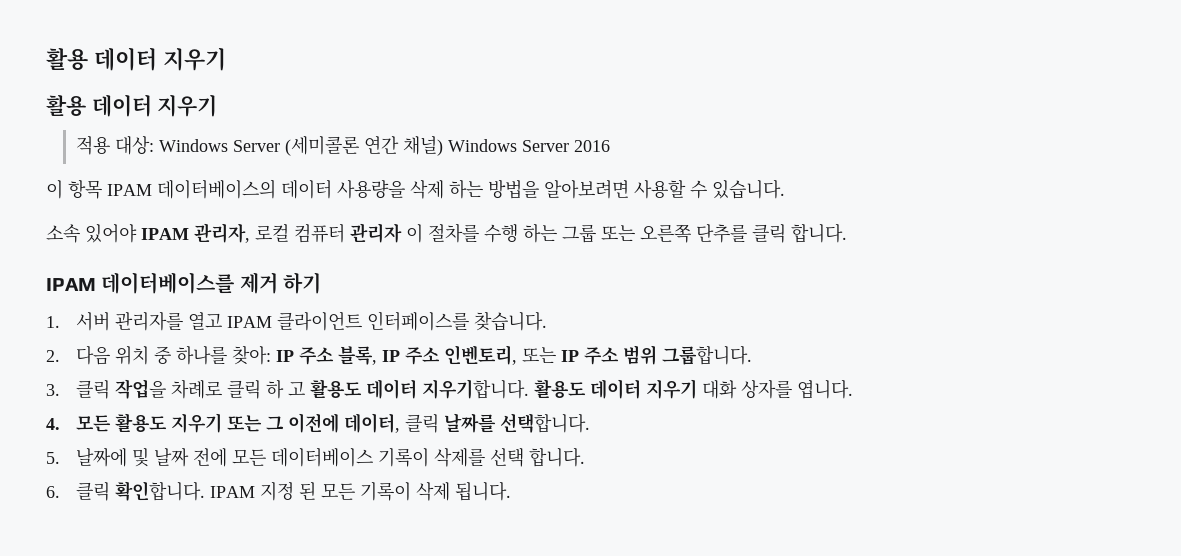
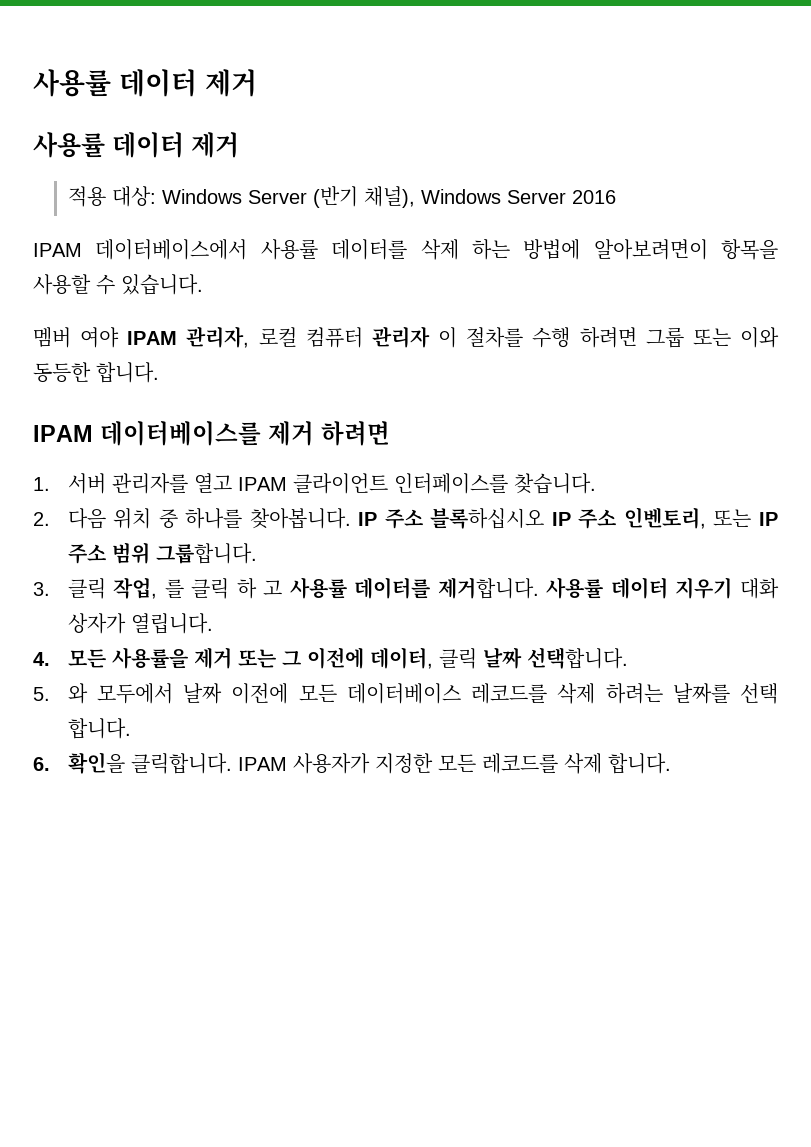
[46,47,226,71] [46,94,218,117] 활용 데이터 지우기 // 활용 데이터 지우기 -> [33,69,257,97] [33,132,239,158] 사용률 데이터 제거 // 사용률 데이터 제거
[284,136,443,156] (세미콜론 연간 채널) -> [312,186,415,208] (반기 채널),
[46,179,629,199] 이 항목 IPAM 데이터베이스의 데이터 사용량을 삭제 하는 방법을 알아보려면 -> [33,239,778,260] IPAM 데이터베이스에서 사용률 데이터를 삭제 하는 방법에 알아보려면이 항목을
[46,224,137,243] 소속 있어야 -> [33,327,120,348] 멤버 여야
[523,224,557,243] 하는 -> [579,327,637,348] 하려면
[640,224,786,243] 오른쪽 단추를 클릭 -> [740,327,779,348] [33,362,91,383] 이와 동등한
[283,272,322,294] 하기 -> [321,421,390,446] 하려면
[231,345,377,365] 찾아: IP 주소 블록, -> [249,508,545,529] 찾아봅니다. IP 주소 블록하십시오
[114,379,222,399] 작업을 차례로 -> [113,577,184,599] 작업, 를
[309,379,586,399] 활용도 데이터 지우기합니다. 활용도 -> [289,577,604,599] 사용률 데이터를 제거합니다. 사용률
[740,379,853,399] 상자를 엽니다. -> [67,613,213,634] 상자가 열립니다.
[114,413,222,433] 활용도 지우기 -> [111,647,232,669] 사용률을 제거
[443,413,496,433] 날짜를 -> [482,647,522,669] 날짜
[75,447,585,467] [46,481,511,501] 날짜에 및 날짜 전에 모든 데이터베이스 기록이 삭제를 선택 합니다. // 6. 클릭 확인합니다. IPAM 지정 된 모든 기록이 삭제 됩니다. -> [67,683,779,704] [67,718,131,739] [33,752,671,774] 와 모두에서 날짜 이전에 모든 데이터베이스 레코드를 삭제 하려는 날짜를 선택 합니다. // 6. 확인을 클릭합니다. IPAM 사용자가 지정한 모든 레코드를 삭제 합니다.

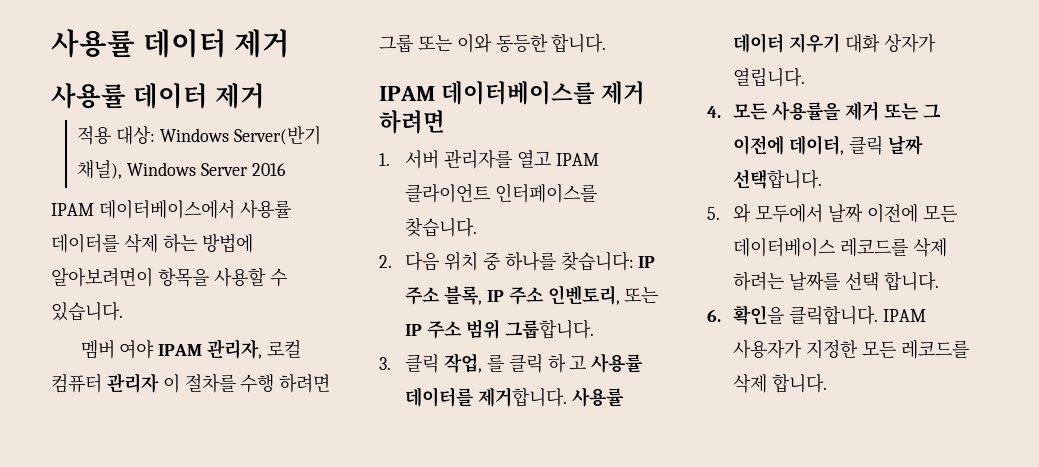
[247,186,358,208] Server (반기 -> [233,126,321,145] Server(반기
[249,508,545,529] 찾아봅니다. IP 주소 블록하십시오 -> [560,251,656,271] [405,286,483,305] 찾습니다: IP 주소 블록,

